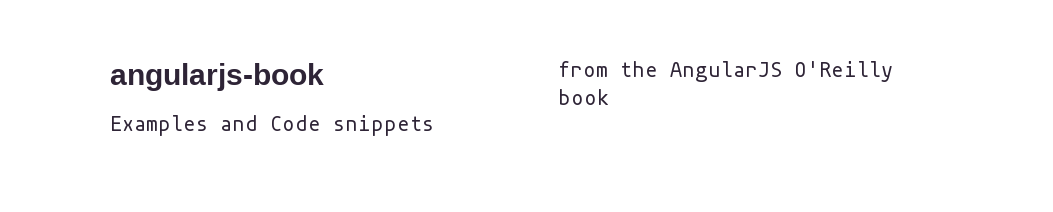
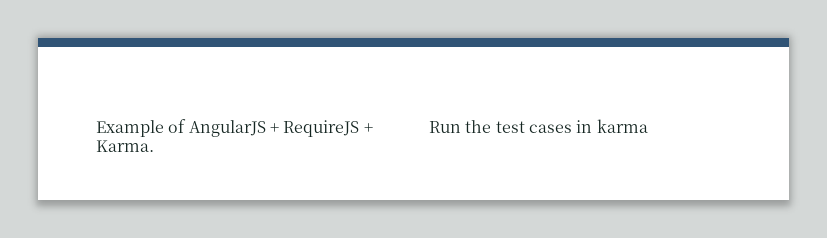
[110,63,324,91] [110,115,434,136] [558,61,893,82] [558,89,609,105] angularjs-book // Examples and Code snippets from the AngularJS O'Reilly book -> [96,119,373,137] [96,140,154,152] [429,119,648,133] Example of AngularJS + RequireJS + Karma. // Run the test cases in karma

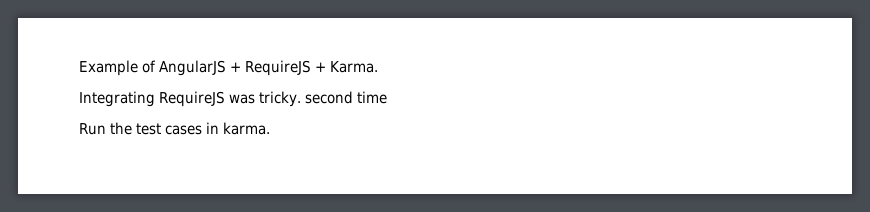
(154, 146) none -> [79,91,388,107] // Integrating RequireJS was tricky. second time
[596,119,648,133] karma -> [223,122,271,135] karma.

